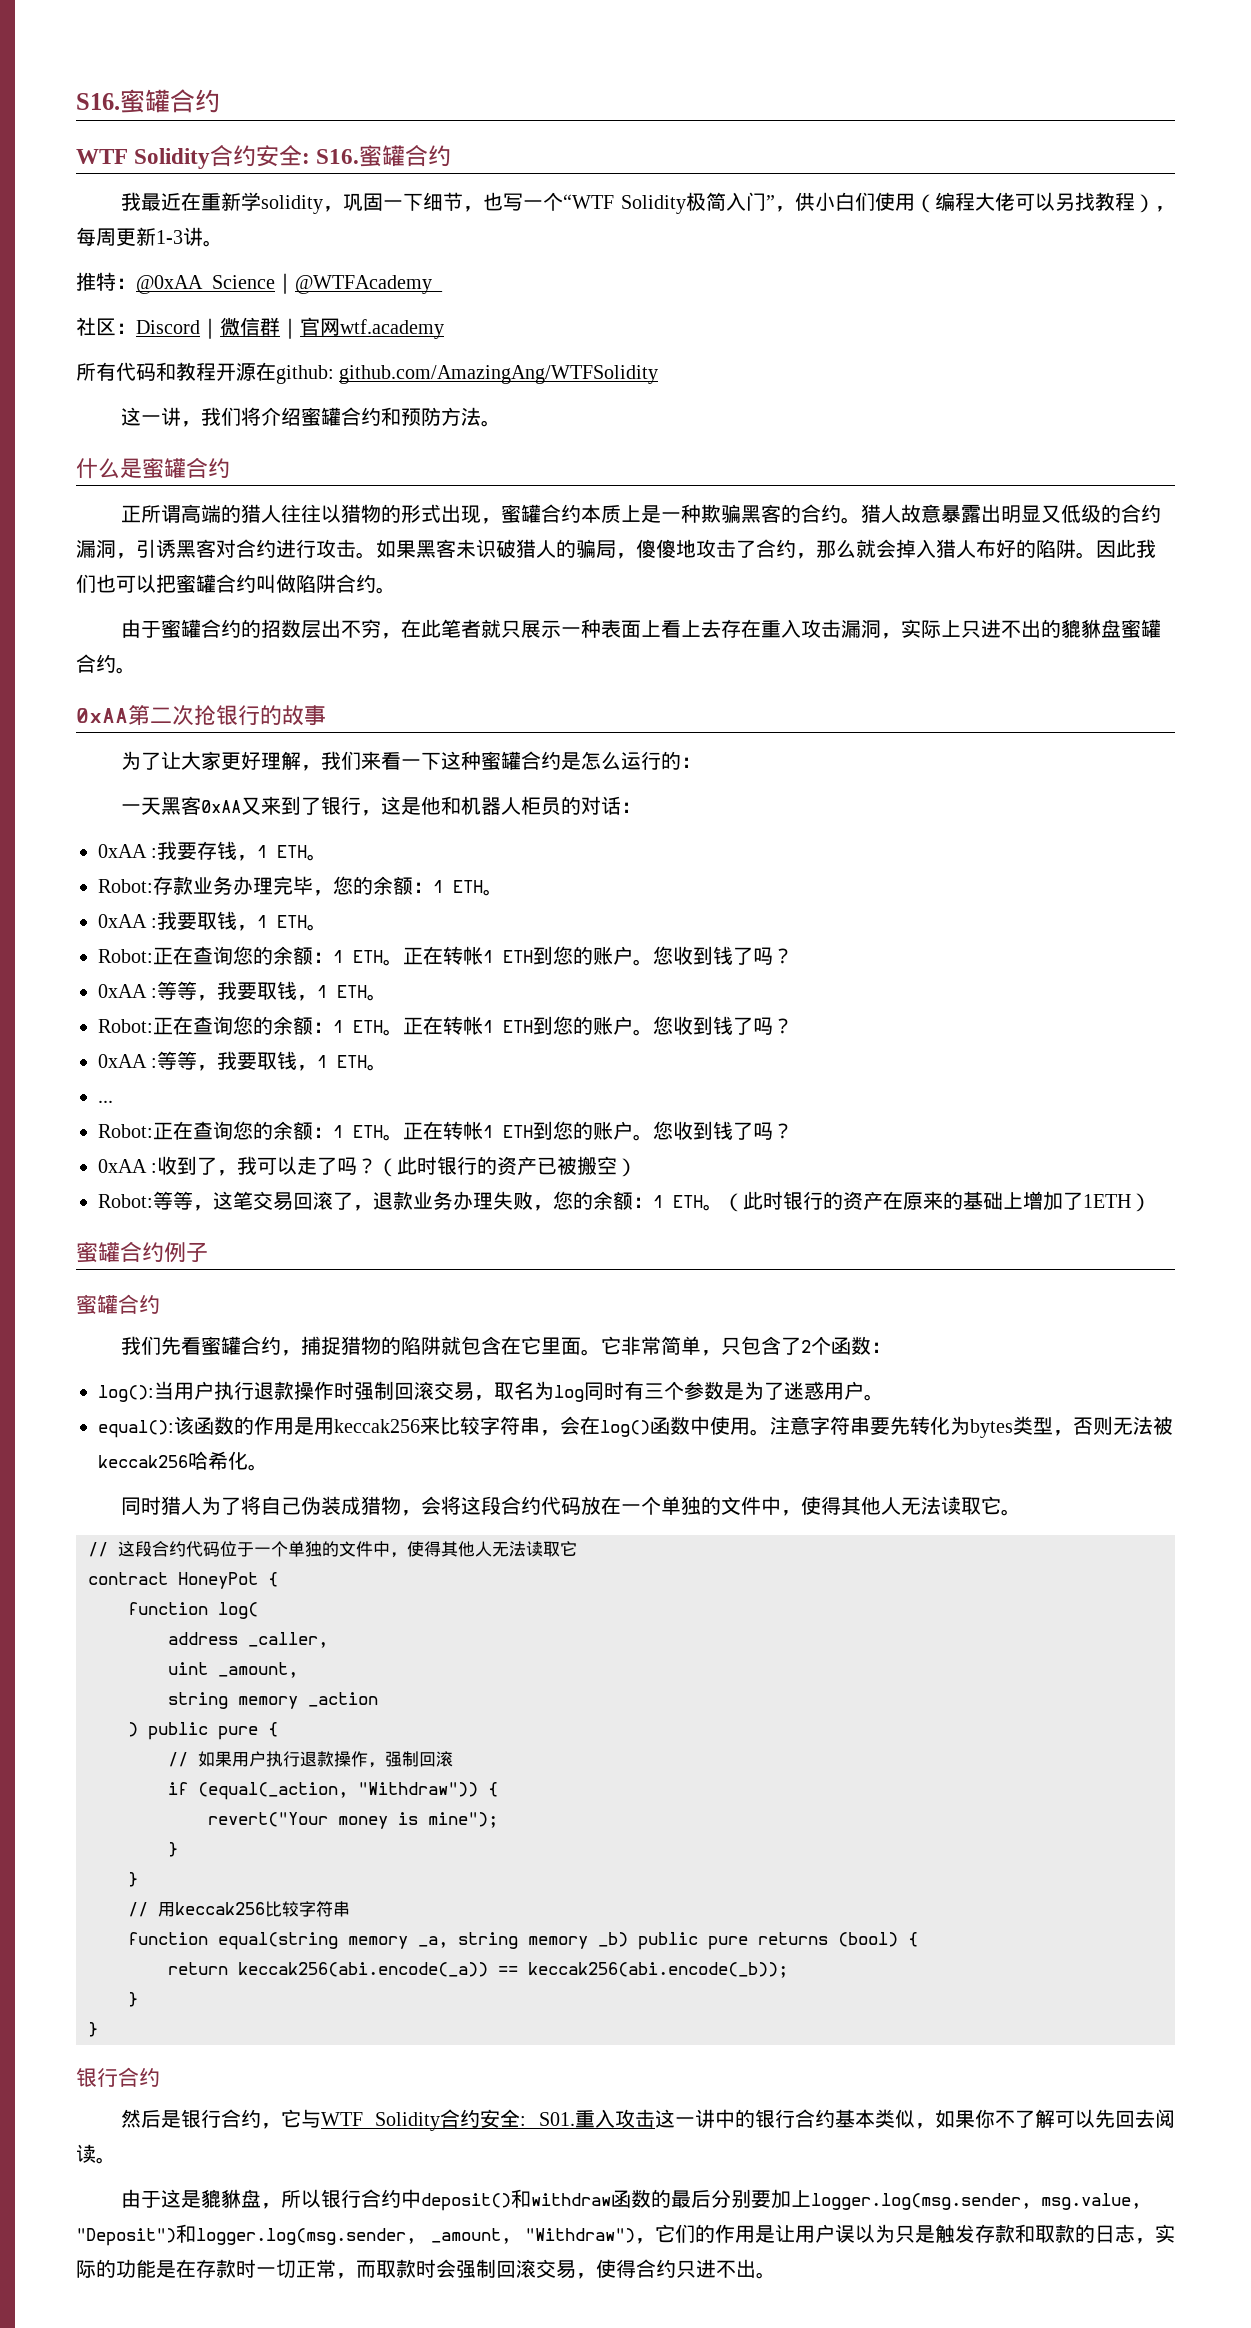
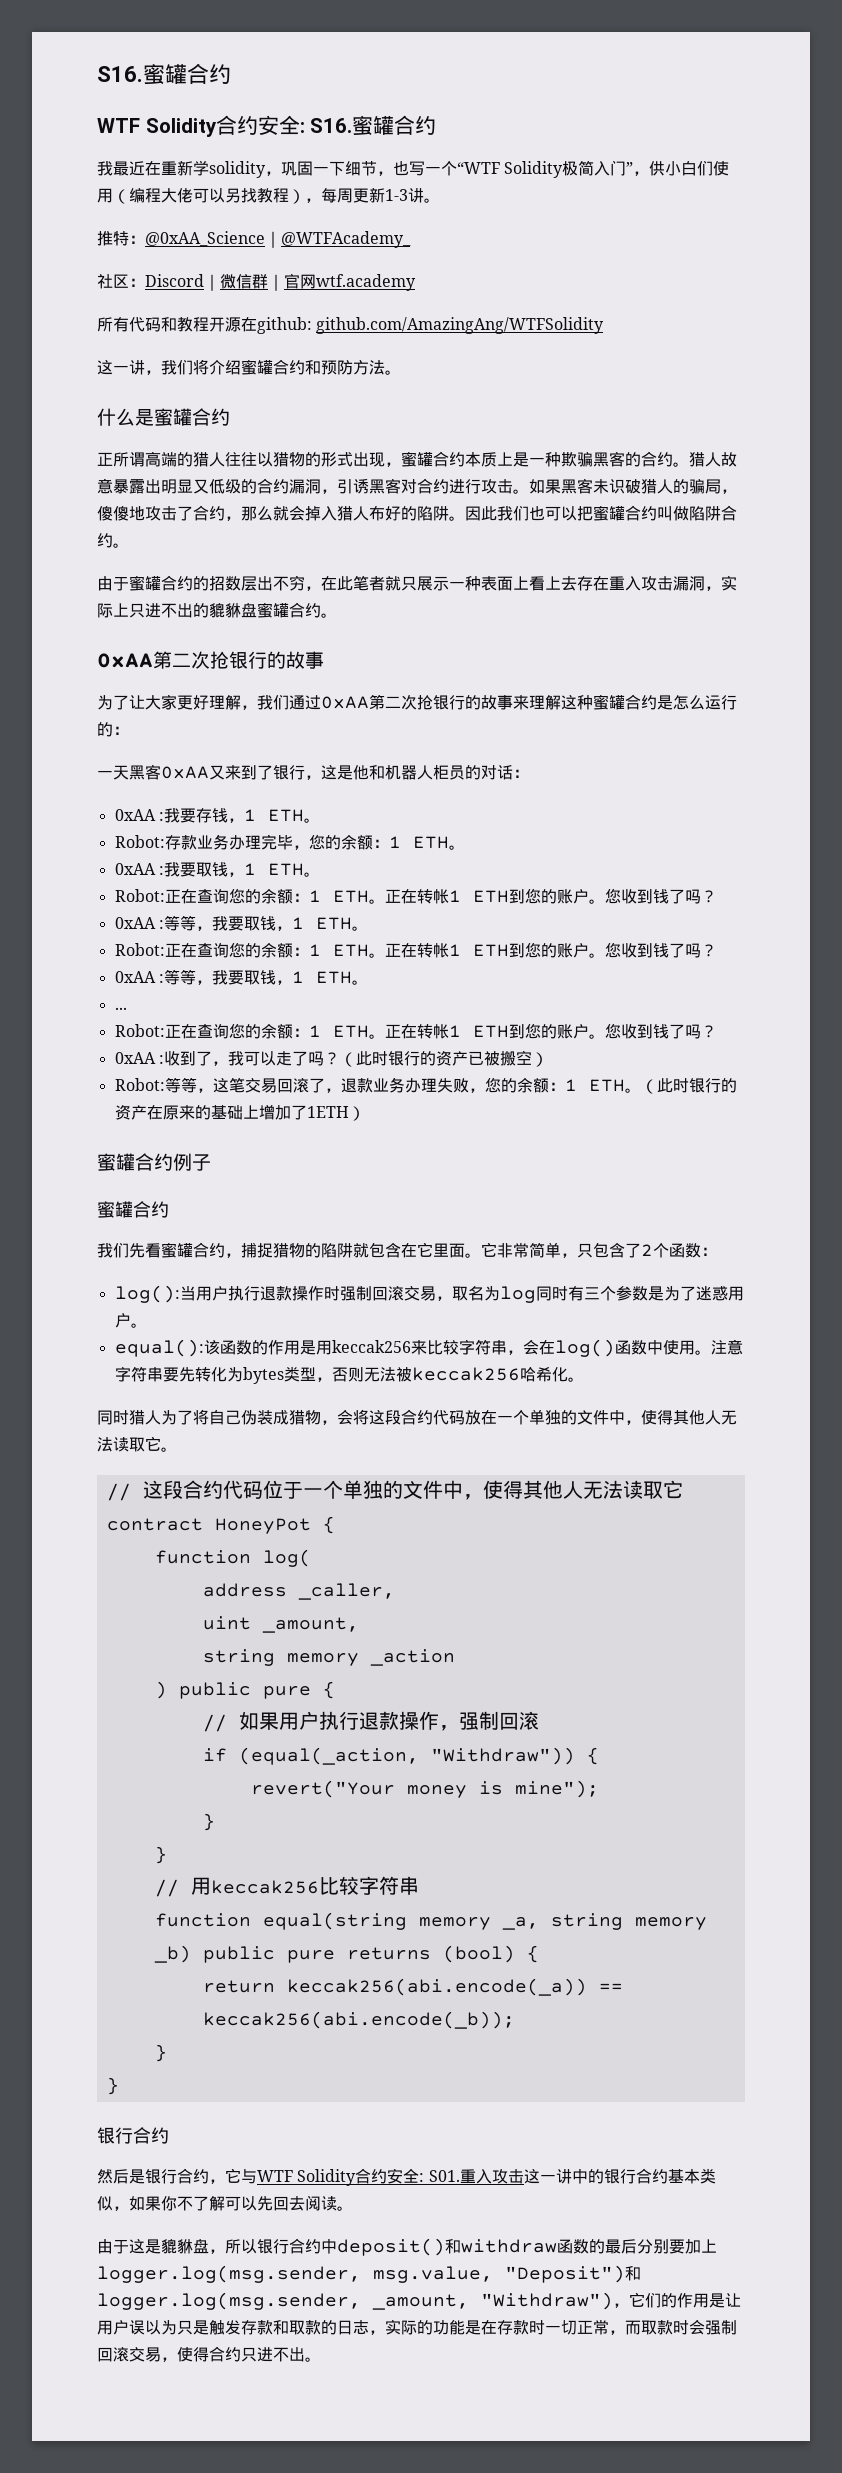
[360,751,441,770] 来看一下 -> [289,694,561,710] 通过0xAA第二次抢银行的故事来理解

